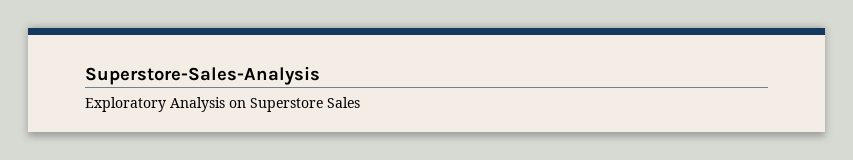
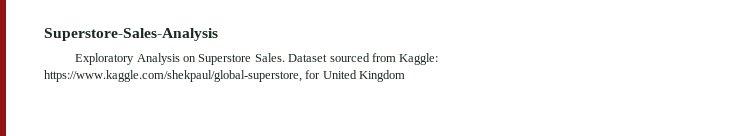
[327,97,360,108] Sales -> [254,53,439,65] [44,70,406,82] Sales. Dataset sourced from Kaggle: https://www.kaggle.com/shekpaul/global-superstore, for United Kingdom

